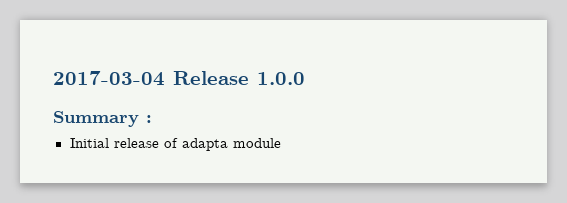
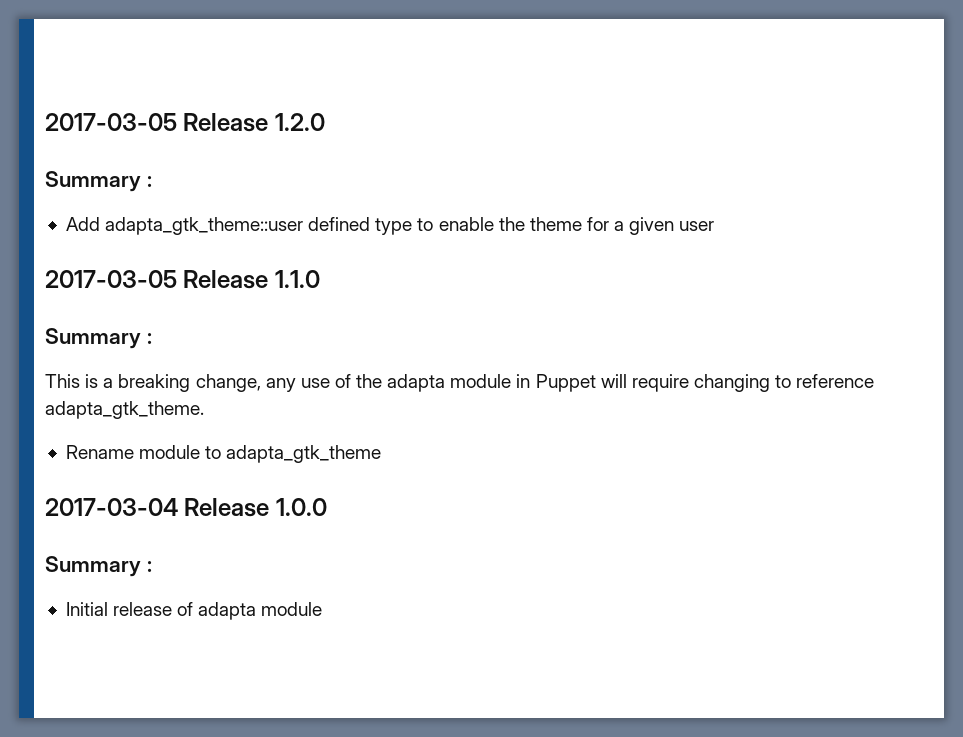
(53, 78) none -> [45,113,325,132] [45,171,152,192] [65,217,715,235] [45,270,320,289] [45,328,152,349] [45,374,875,392] [45,401,204,419] [65,445,382,463] 2017-03-05 Release 1.2.0 // Summary : // Add adapta_gtk_theme::user defined type to enable the theme for a given user // 2017-03-05 Release 1.1.0 // Summary : // This is a breaking change, any use of the adapta module in Puppet will require changing to reference adapta_gtk_theme. // Rename module to adapta_gtk_theme //

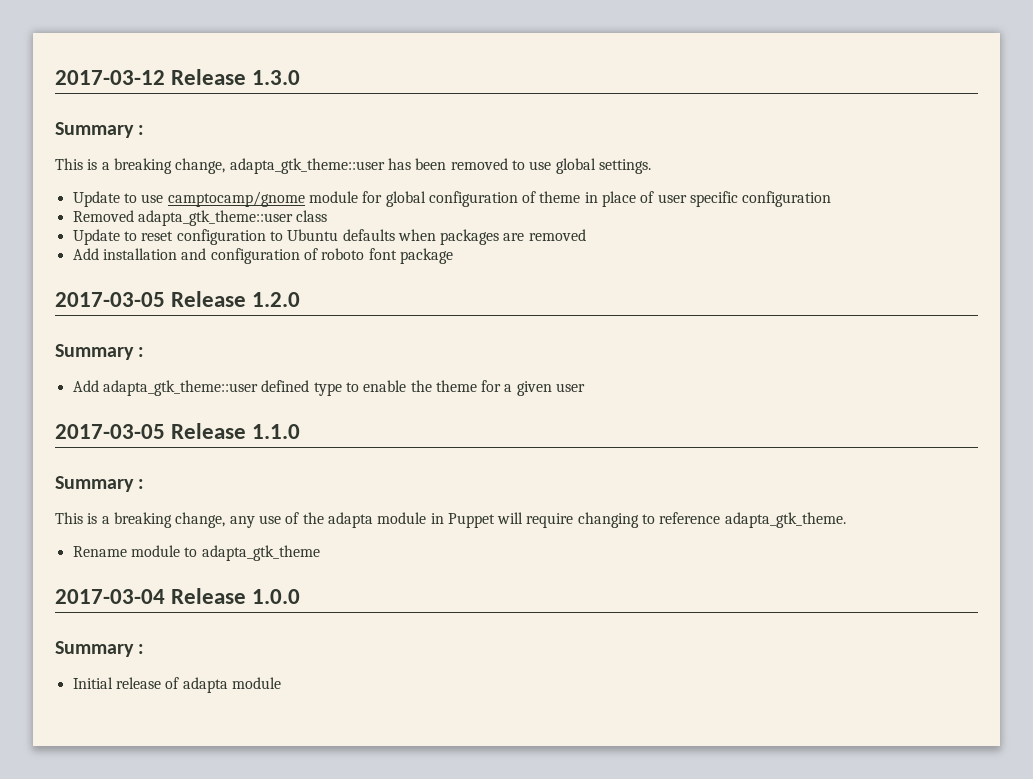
(45, 122) none -> [55,69,301,85] [55,122,145,138] [55,158,651,174] [72,191,832,207] [72,210,328,226] [72,229,586,245] [72,248,453,264] 2017-03-12 Release 1.3.0 // Summary : // This is a breaking change, adapta_gtk_theme::user has been removed to use global settings. // Update to use camptocamp/gnome module for global configuration of theme in place of user specific configuration // Removed adapta_gtk_theme::user class // Update to reset configuration to Ubuntu defaults when packages are removed // Add installation and configuration of roboto font package //

